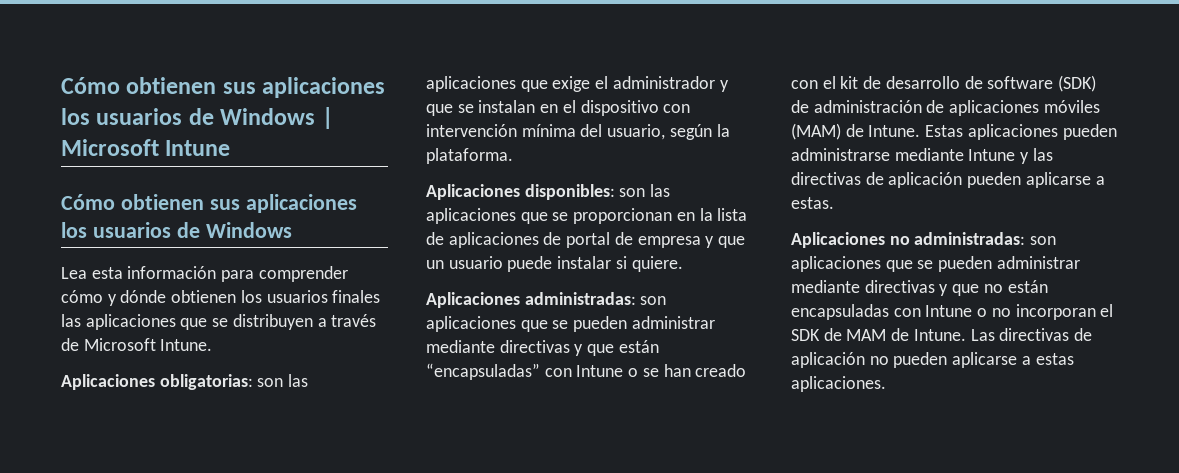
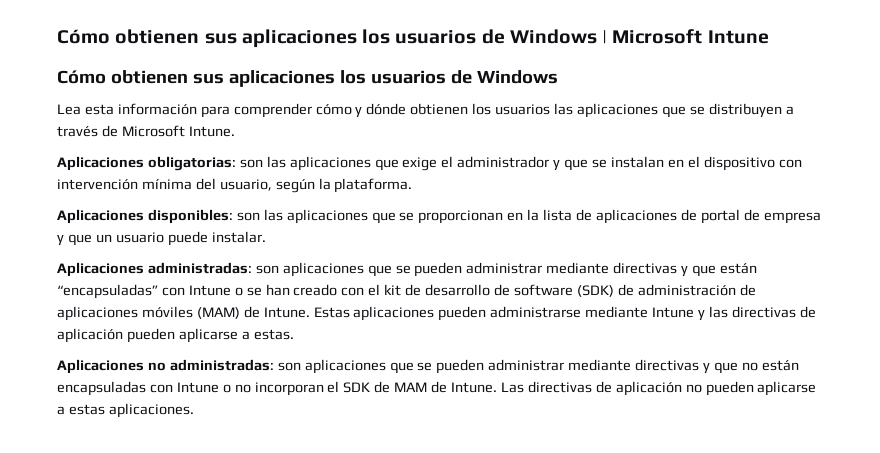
[332,290,381,303] finales -> (551, 109) none
[557,256,683,272] instalar si quiere. -> [211,231,266,243] instalar.

